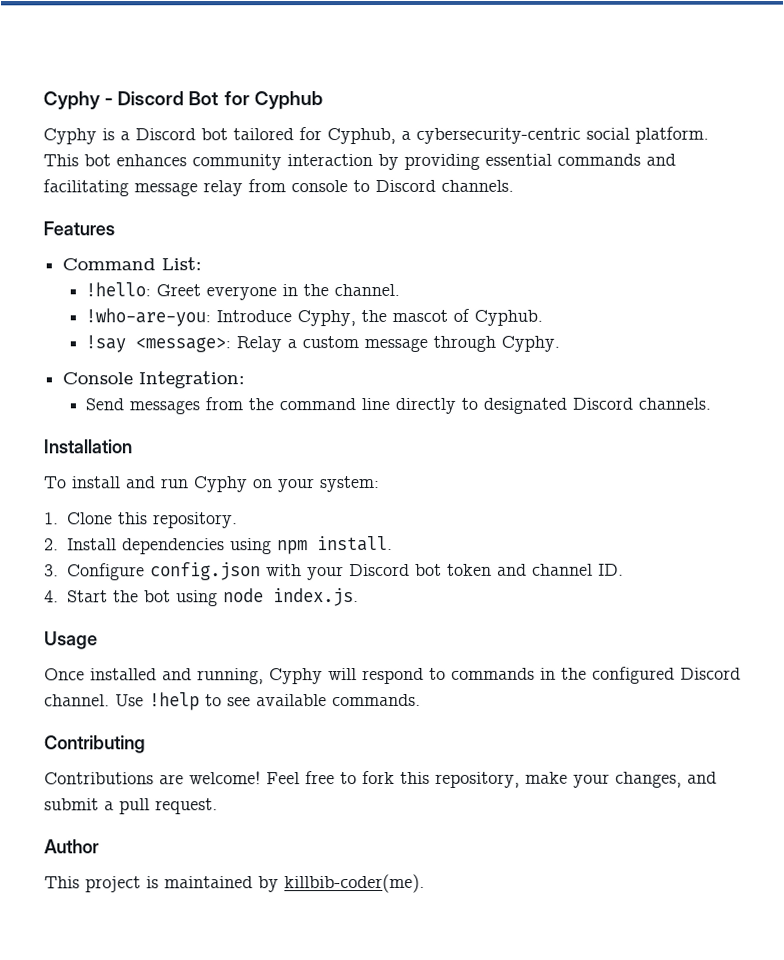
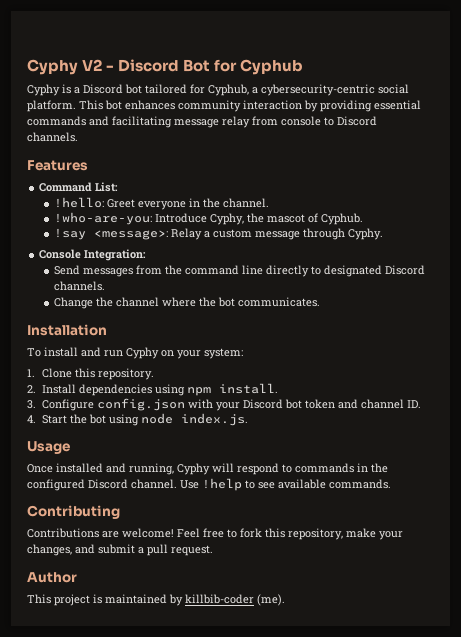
[43,91,101,110] Cyphy -> [27,59,103,75] Cyphy V2
(712, 403) none -> [54,297,321,309] // Change the channel where the bot communicates.
[284,873,425,894] killbib-coder(me). -> [185,594,285,606] killbib-coder (me).

